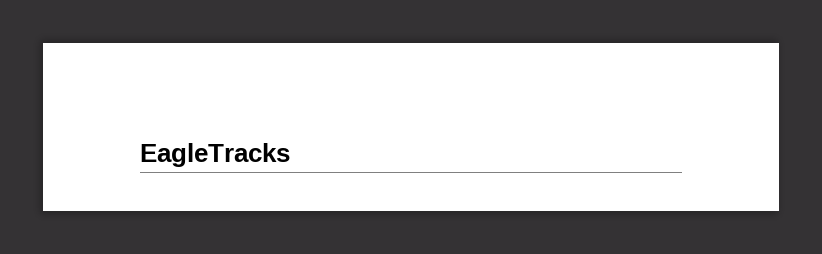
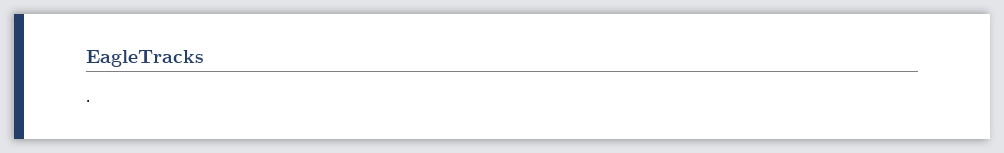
(290, 155) none -> [86,99,90,102] // .

